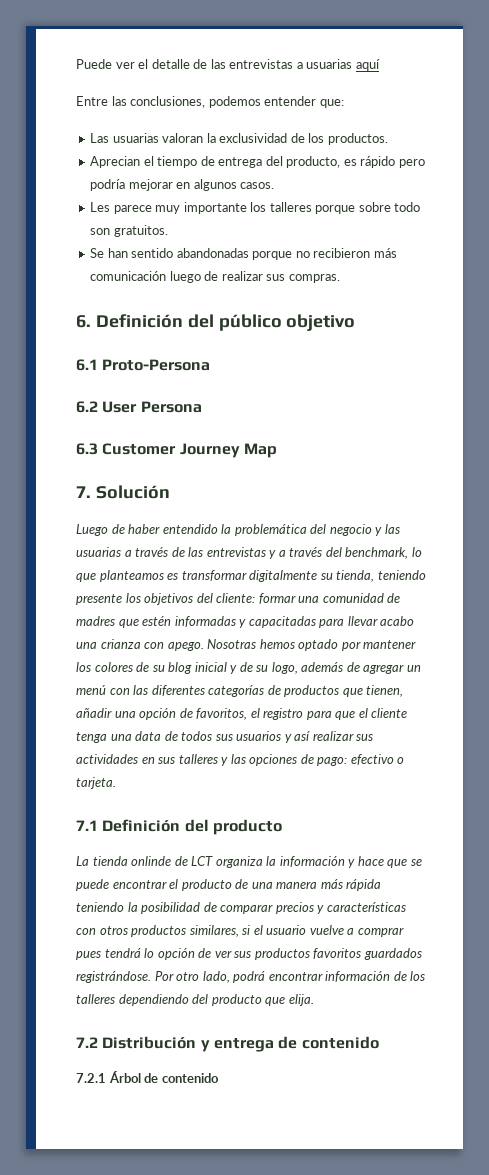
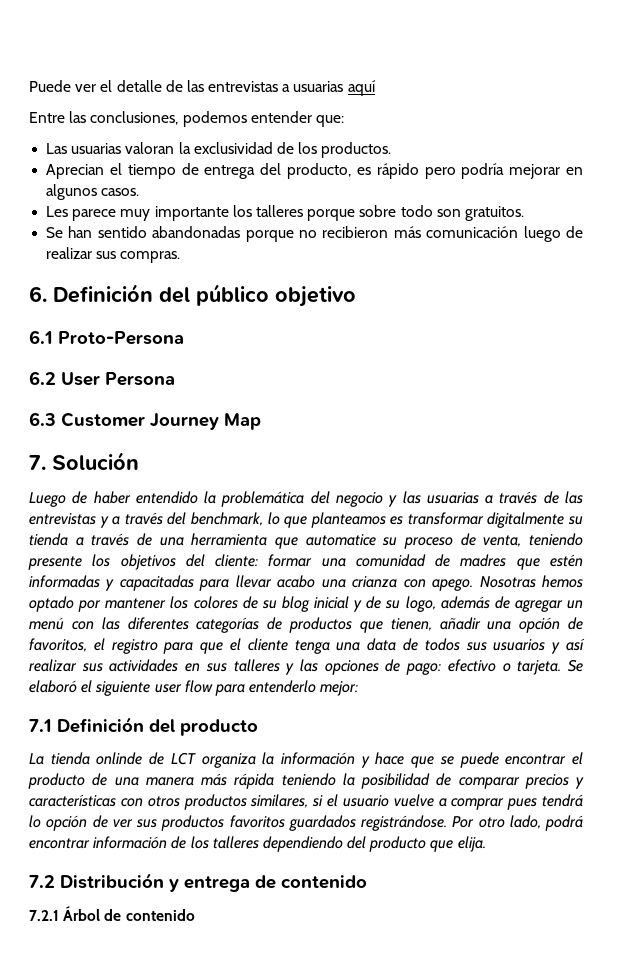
[336,570,375,582] tienda, -> [29,533,522,549] tienda a través de una herramienta que automatice su proceso de venta,
(116, 783) none -> [568,659,584,672] [29,680,359,696] Se elaboró el siguiente user flow para entenderlo mejor:

